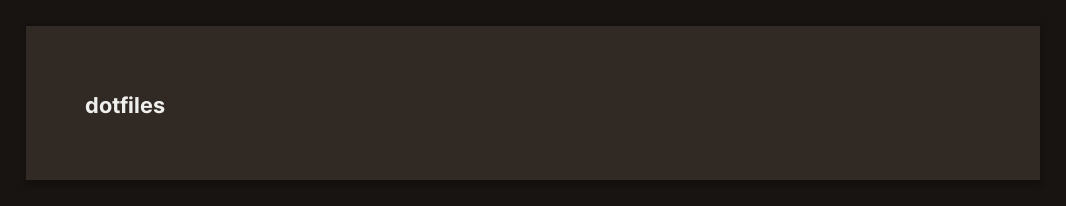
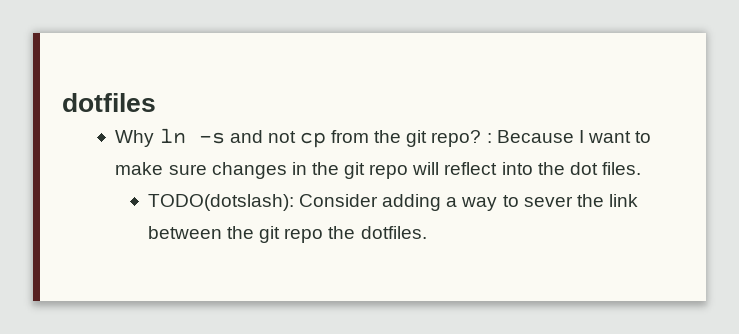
(165, 105) none -> [115,128,652,148] [115,162,641,179] [147,194,638,211] [147,226,427,243] // Why ln -s and not cp from the git repo? : Because I want to make sure changes in the git repo will reflect into the dot files. // TODO(dotslash): Consider adding a way to sever the link between the git repo the dotfiles.

